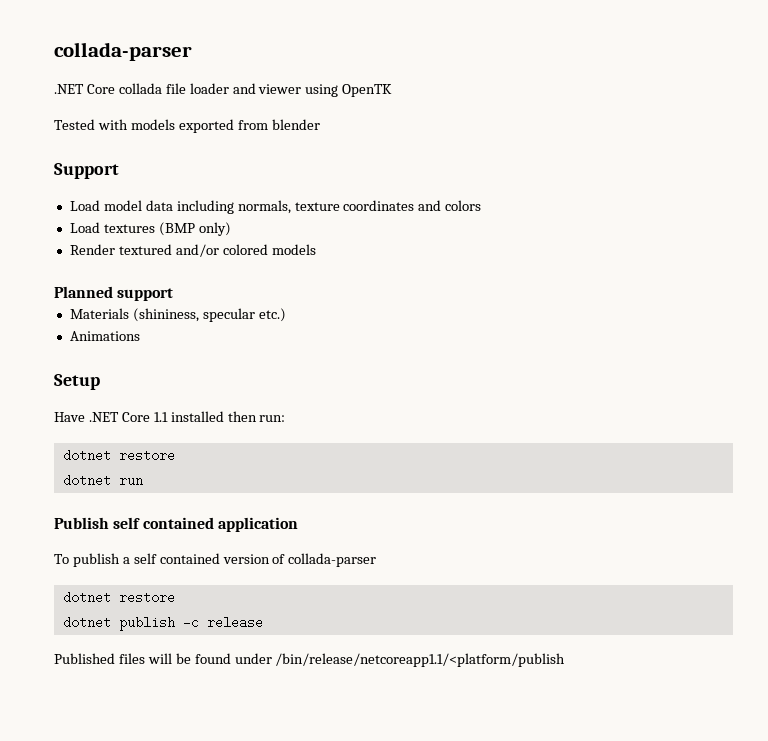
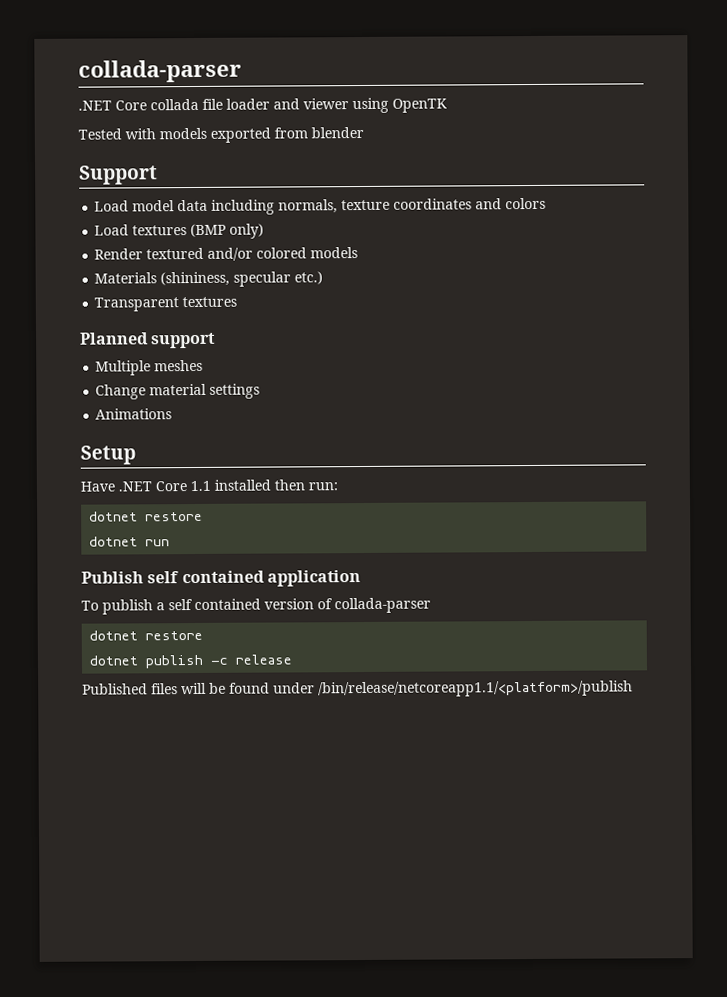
[54,286,174,301] // Planned support -> (359, 253) none
(286, 315) none -> [94,296,238,312] [80,332,217,349] [95,359,204,376] [95,383,261,400] // Transparent textures // Planned support // Multiple meshes // Change material settings
[275,653,566,667] /bin/release/netcoreapp1.1/<platform/publish -> [318,680,633,698] /bin/release/netcoreapp1.1/<platform>/publish

